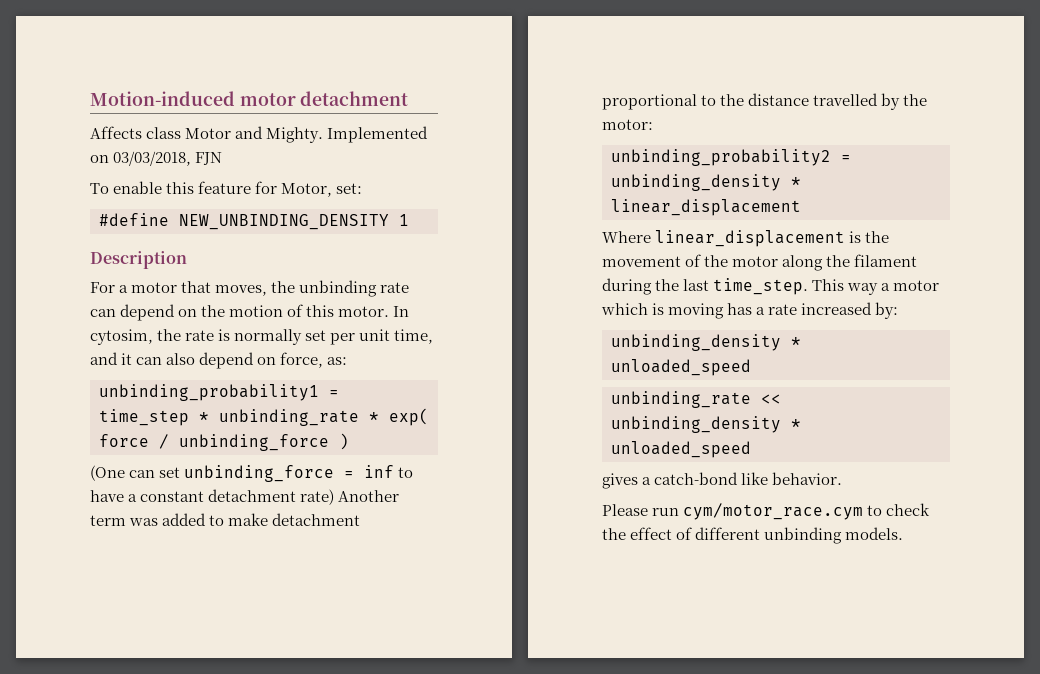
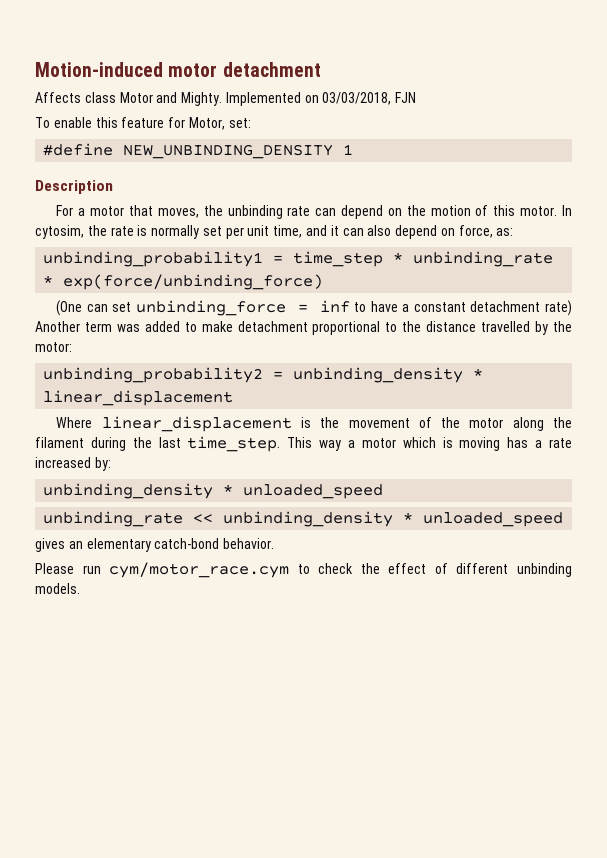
[389,408,429,426] [99,433,349,451] exp( force / unbinding_force ) -> [63,274,324,290] exp(force/unbinding_force)
[642,472,769,485] a catch-bond like -> [68,538,220,552] an elementary catch-bond

